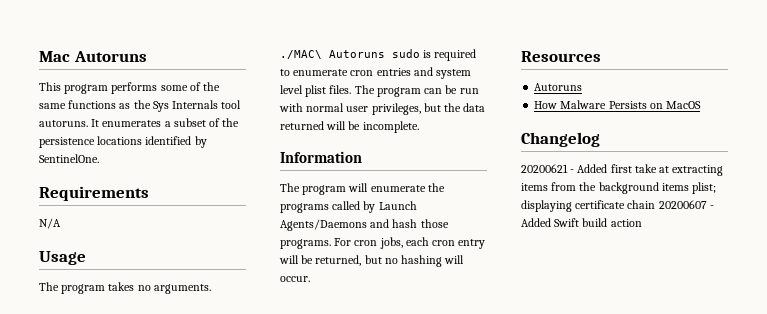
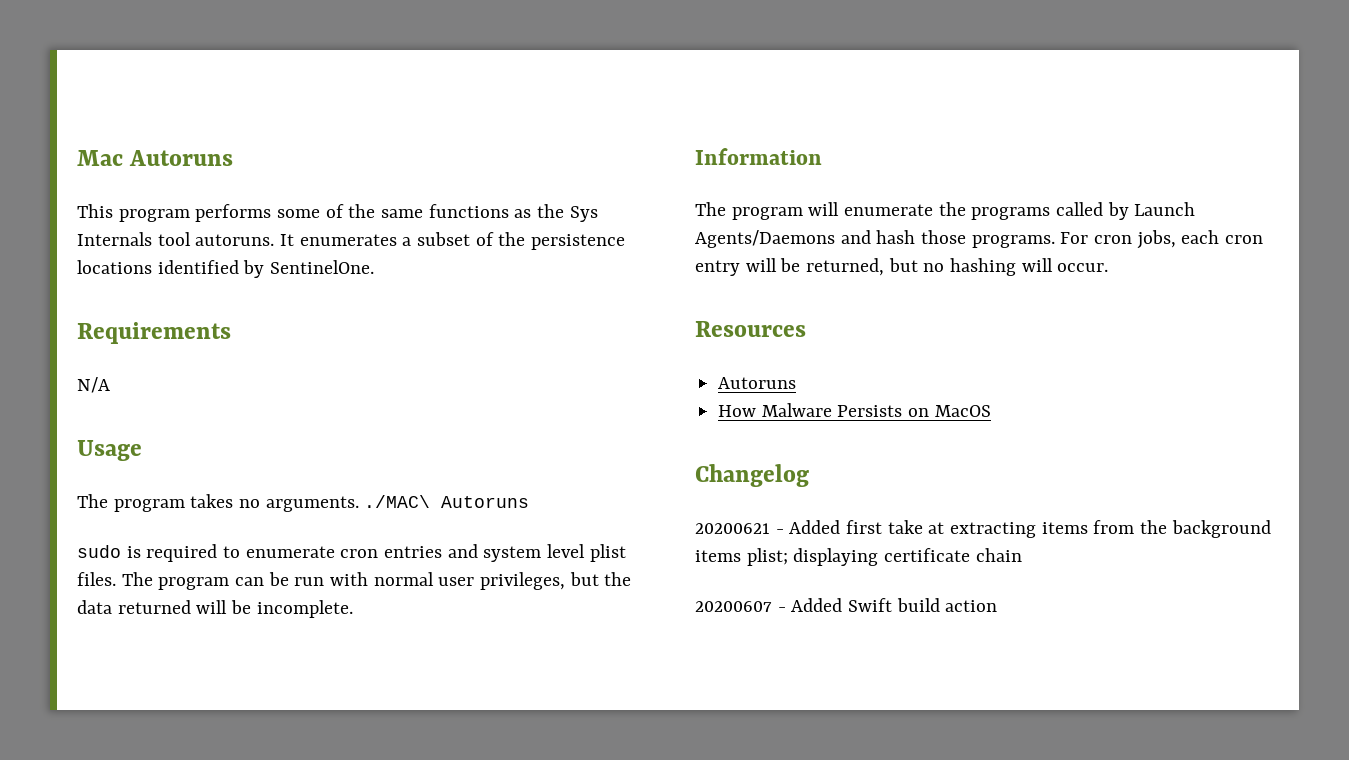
(385, 54) none -> (530, 502) //
(656, 204) none -> (1022, 555) //

